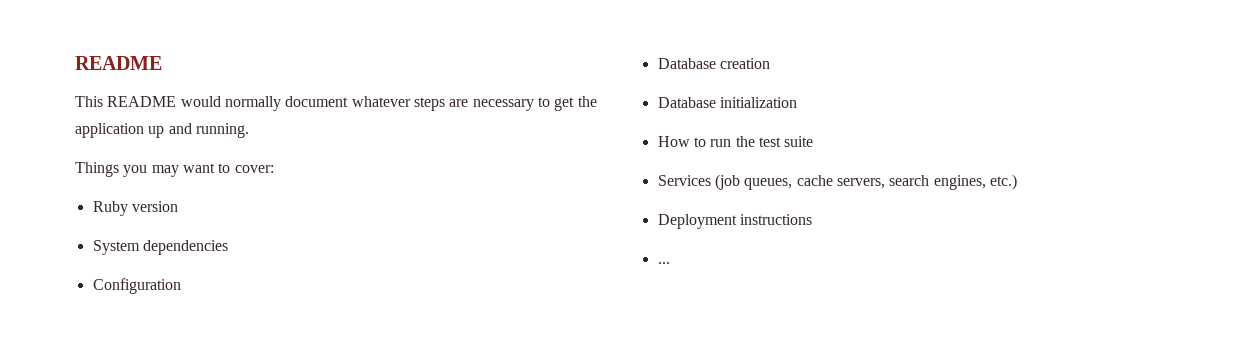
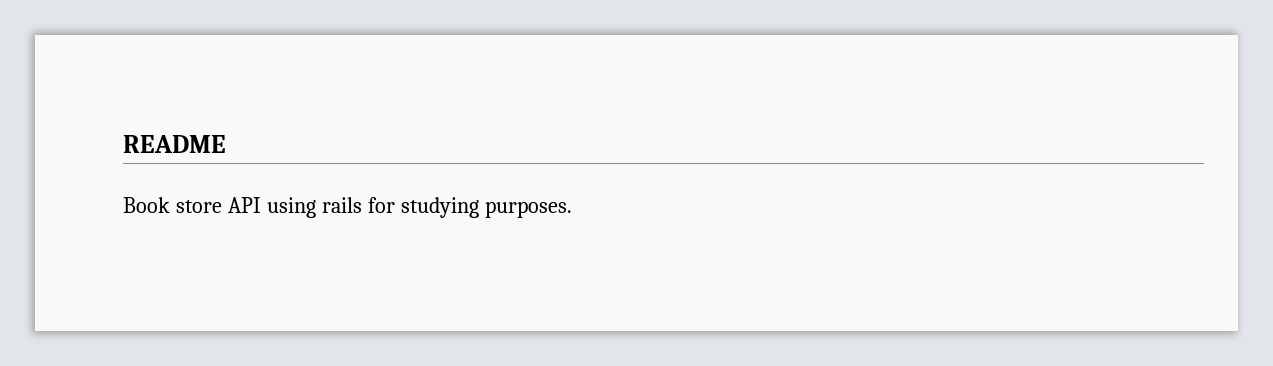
[75,96,597,111] [75,123,249,138] [75,162,274,177] [92,201,178,216] [92,240,228,255] [92,278,181,294] [657,58,770,69] [657,97,797,108] [657,136,814,147] [657,174,1017,190] [657,214,812,229] [657,262,670,264] This README would normally document whatever steps are necessary to get the application up and running. // Things you may want to cover: // Ruby version // System dependencies // Configuration // Database creation // Database initialization // How to run the test suite // Services (job queues, cache servers, search engines, etc.) // Deployment instructions // ... -> [123,197,572,218] Book store API using rails for studying purposes.

